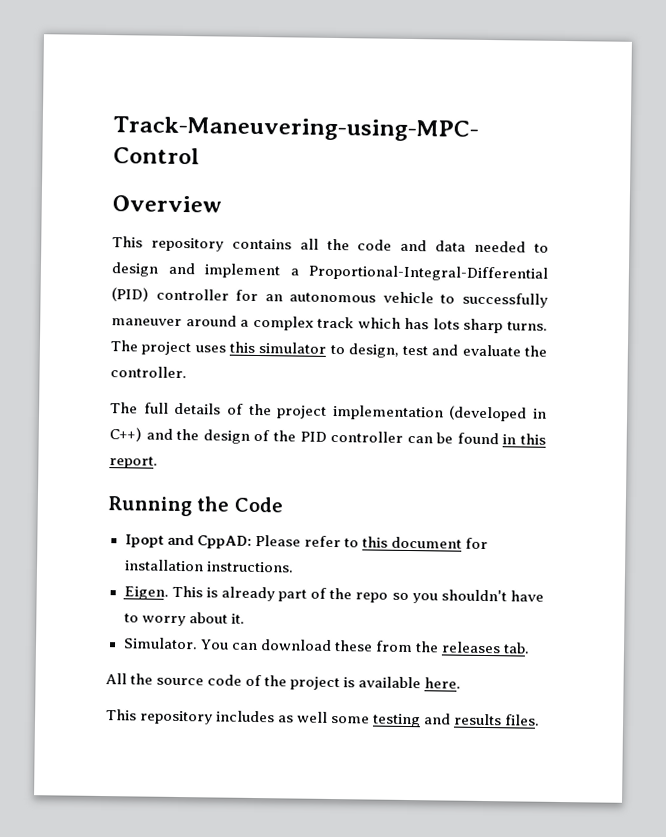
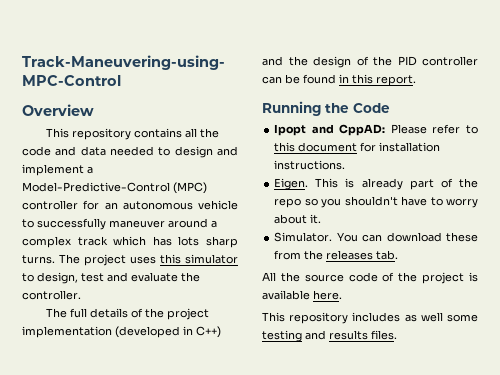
[308,264,548,282] [111,287,149,302] Proportional-Integral-Differential (PID) -> [22,182,207,194] Model-Predictive-Control (MPC)

